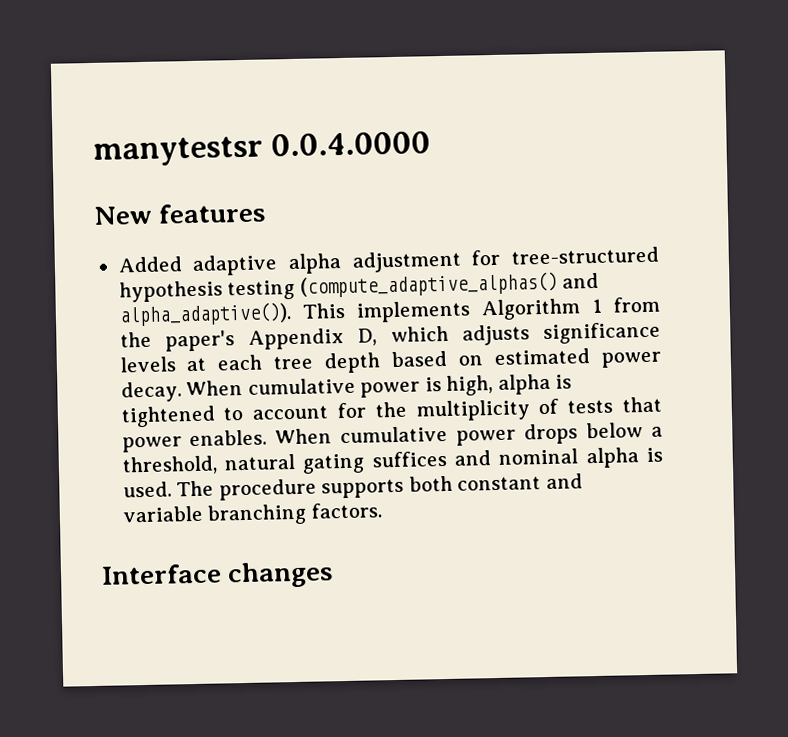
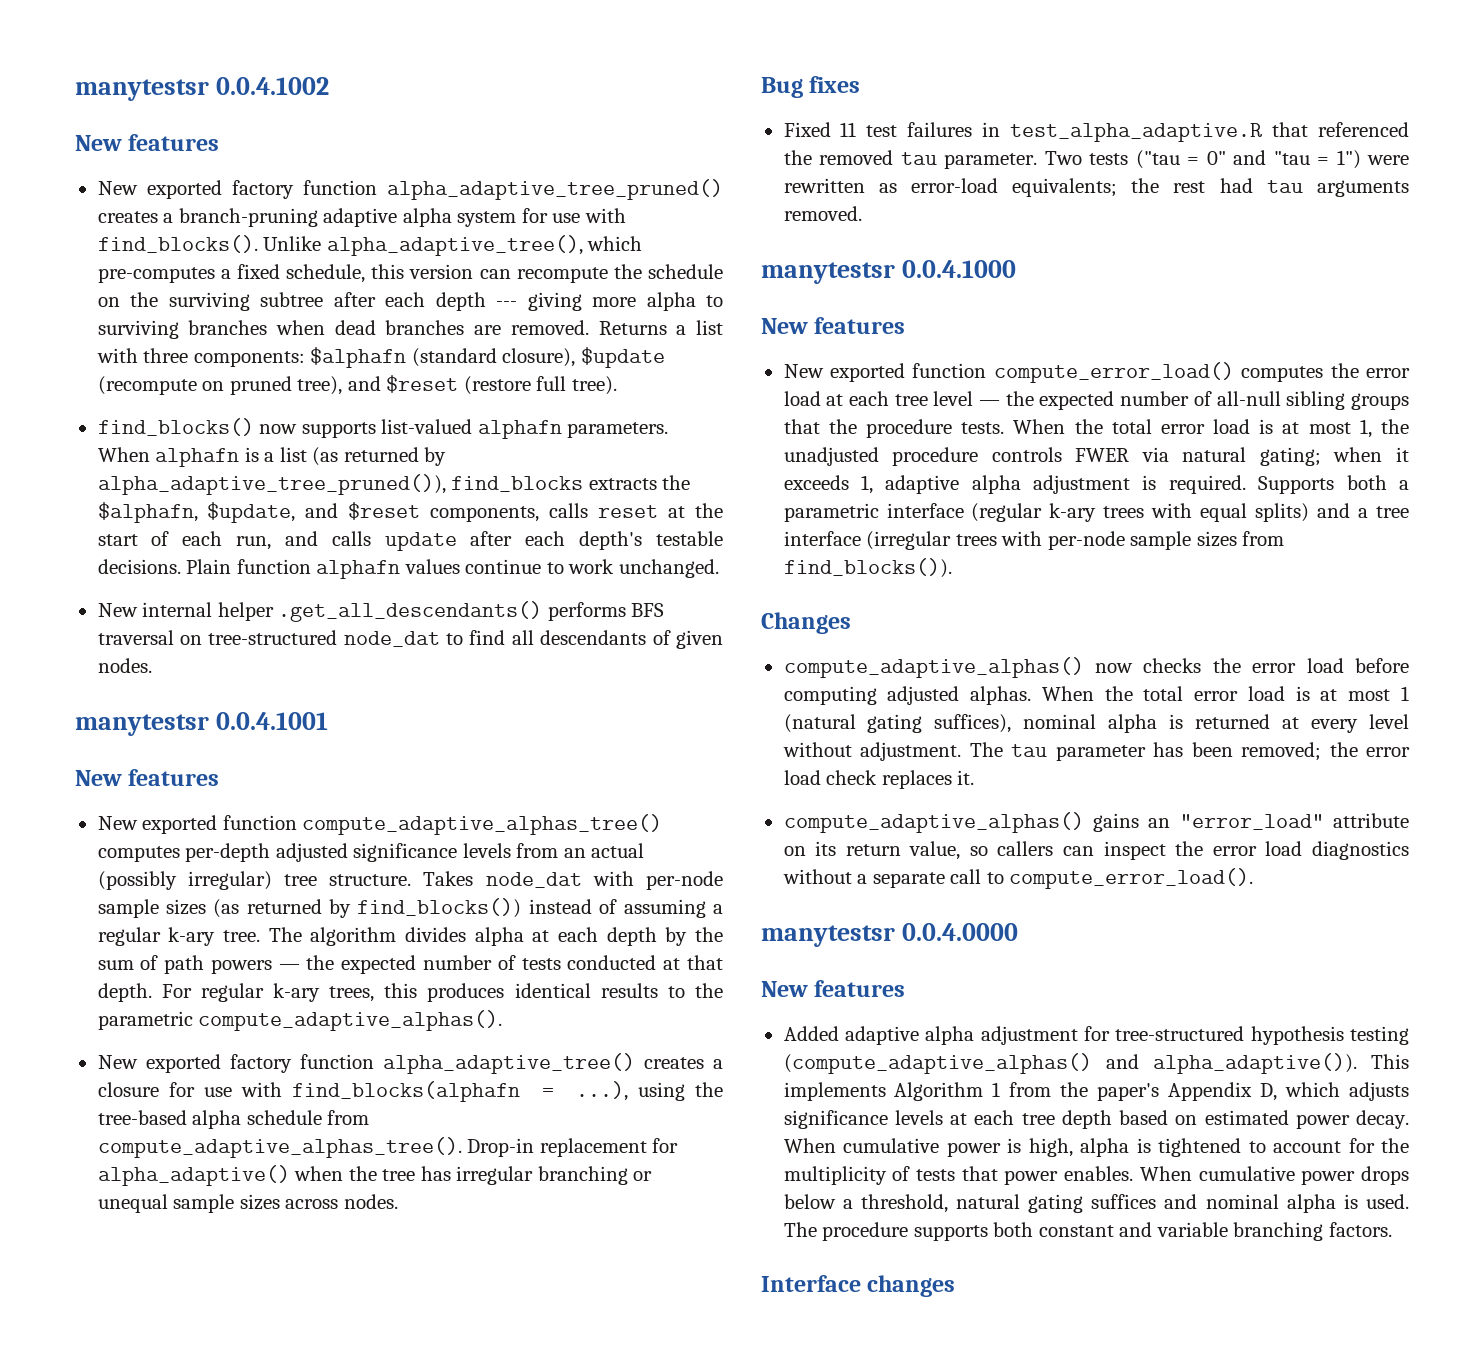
[93,135,263,167] manytestsr -> [75,77,330,101] [75,134,220,151] [97,179,723,200] [97,208,626,227] [97,235,643,256] [97,264,724,283] [97,292,723,311] [97,320,724,339] [96,347,665,368] [97,375,617,395] [97,418,669,439] [97,447,447,467] [97,474,691,495] [97,502,724,523] [97,531,724,551] [97,559,719,579] [97,601,665,622] [97,630,723,649] [97,658,152,673] [75,712,329,736] [75,769,220,786] [97,814,663,835] [97,843,645,862] [97,871,724,890] [97,898,723,918] [97,927,723,946] [97,955,724,974] [97,983,723,1002] [97,1010,503,1031] [97,1053,723,1074] [97,1081,724,1102] [97,1110,370,1129] [97,1137,679,1158] [97,1165,653,1186] [97,1194,398,1213] [761,76,861,98] [783,122,1409,142] [783,150,1410,169] [783,178,1409,197] [783,206,862,221] [761,260,1017,284] [761,317,906,334] [783,362,1410,383] [783,391,1409,410] [783,419,1409,438] [783,447,1409,466] [783,475,1409,494] [783,503,1409,522] [783,531,1285,550] [783,558,952,578] [761,612,851,634] [783,657,1409,678] [783,686,1409,705] [783,714,1409,733] [782,742,1410,761] [783,770,975,789] [783,812,1409,833] [783,841,1409,860] [782,868,1254,889] [761,925,895,947] manytestsr 0.0.4.1002 // New features // New exported factory function alpha_adaptive_tree_pruned() creates a branch-pruning adaptive alpha system for use with find_blocks(). Unlike alpha_adaptive_tree(), which pre-computes a fixed schedule, this version can recompute the schedule on the surviving subtree after each depth --- giving more alpha to surviving branches when dead branches are removed. Returns a list with three components: $alphafn (standard closure), $update (recompute on pruned tree), and $reset (restore full tree). // find_blocks() now supports list-valued alphafn parameters. When alphafn is a list (as returned by alpha_adaptive_tree_pruned()), find_blocks extracts the $alphafn, $update, and $reset components, calls reset at the start of each run, and calls update after each depth's testable decisions. Plain function alphafn values continue to work unchanged. // New internal helper .get_all_descendants() performs BFS traversal on tree-structured node_dat to find all descendants of given nodes. // manytestsr 0.0.4.1001 // New features // New exported function compute_adaptive_alphas_tree() computes per-depth adjusted significance levels from an actual (possibly irregular) tree structure. Takes node_dat with per-node sample sizes (as returned by find_blocks()) instead of assuming a regular k-ary tree. The algorithm divides alpha at each depth by the sum of path powers — the expected number of tests conducted at that depth. For regular k-ary trees, this produces identical results to the parametric compute_adaptive_alphas(). // New exported factory function alpha_adaptive_tree() creates a closure for use with find_blocks(alphafn = ...), using the tree-based alpha schedule from compute_adaptive_alphas_tree(). Drop-in replacement for alpha_adaptive() when the tree has irregular branching or unequal sample sizes across nodes. // Bug fixes // Fixed 11 test failures in test_alpha_adaptive.R that referenced the removed tau parameter. Two tests ("tau = 0" and "tau = 1") were rewritten as error-load equivalents; the rest had tau arguments removed. // manytestsr 0.0.4.1000 // New features // New exported function compute_error_load() computes the error load at each tree level — the expected number of all-null sibling groups that the procedure tests. When the total error load is at most 1, the unadjusted procedure controls FWER via natural gating; when it exceeds 1, adaptive alpha adjustment is required. Supports both a parametric interface (regular k-ary trees with equal splits) and a tree interface (irregular trees with per-node sample sizes from find_blocks()). // Changes // compute_adaptive_alphas() now checks the error load before computing adjusted alphas. When the total error load is at most 1 (natural gating suffices), nominal alpha is returned at every level without adjustment. The tau parameter has been removed; the error load check replaces it. // compute_adaptive_alphas() gains an "error_load" attribute on its return value, so callers can inspect the error load diagnostics without a separate call to compute_error_load(). // manytestsr

